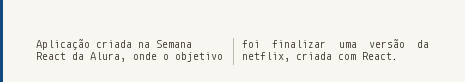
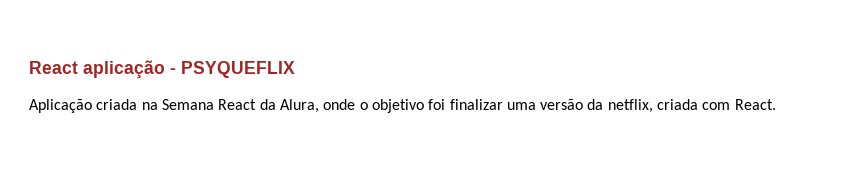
(36, 44) none -> [29,60,295,79] React aplicação - PSYQUEFLIX //

